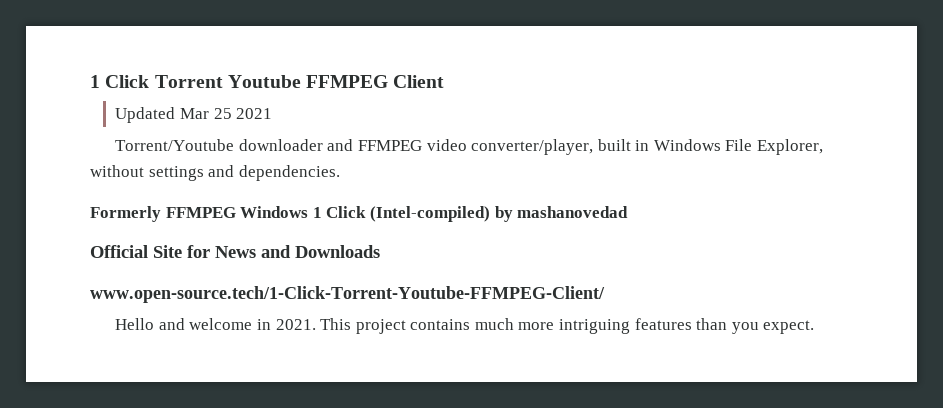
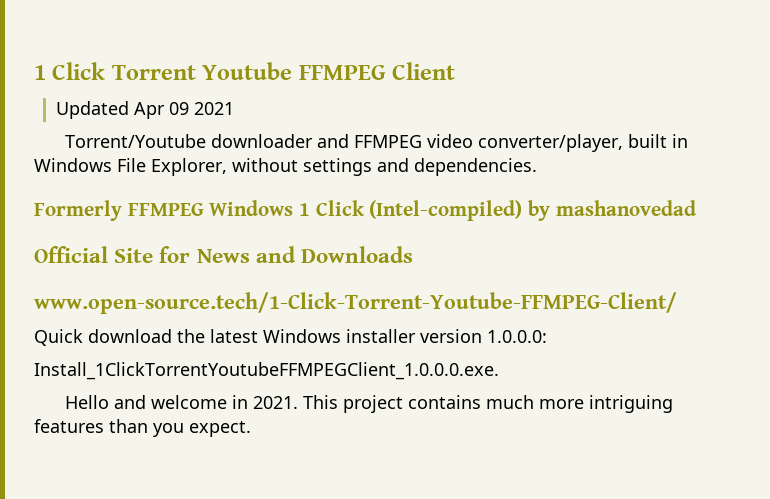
[179,108,232,119] Mar 25 -> [133,102,189,119] Apr 09
(605, 294) none -> [34,329,547,346] [34,362,499,380] // Quick download the latest Windows installer version 1.0.0.0: // Install_1ClickTorrentYoutubeFFMPEGClient_1.0.0.0.exe.

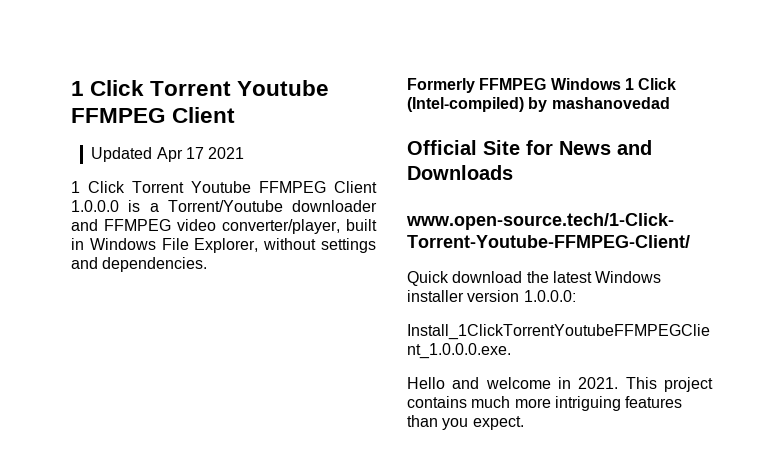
[168,102,189,115] 09 -> [185,147,204,159] 17
(234, 108) none -> [71,181,378,193] [71,200,159,212] 1 Click Torrent Youtube FFMPEG Client 1.0.0.0 is a

